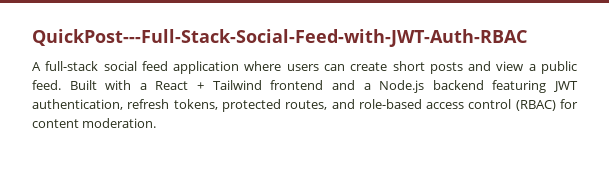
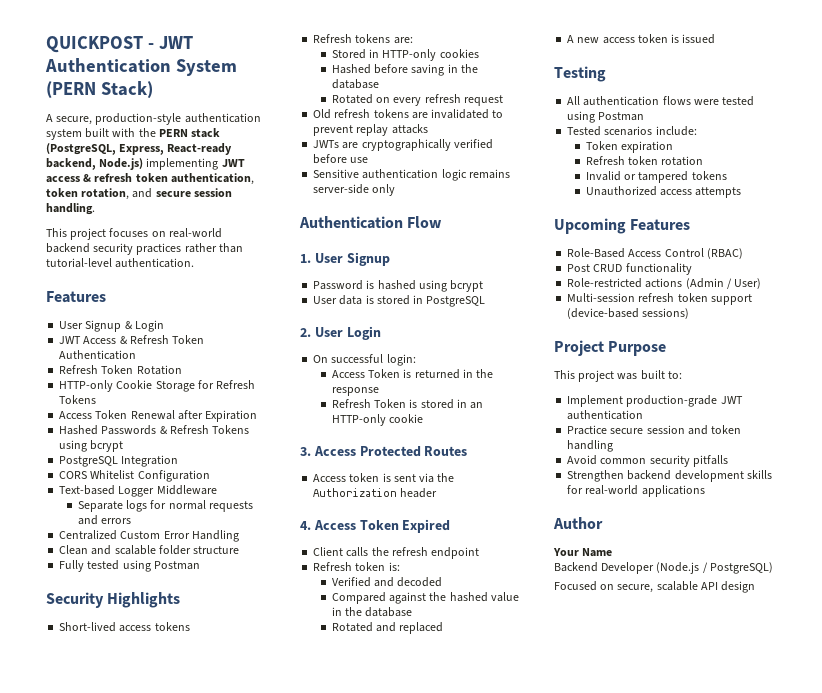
[32,29,527,47] [32,61,577,74] [32,80,579,93] [32,99,578,112] [32,118,157,128] QuickPost---Full-Stack-Social-Feed-with-JWT-Auth-RBAC // A full-stack social feed application where users can create short posts and view a public feed. Built with a React + Tailwind frontend and a Node.js backend featuring JWT authentication, refresh tokens, protected routes, and role-based access control (RBAC) for content moderation. -> [46,36,193,53] [45,58,237,76] [46,81,153,98] [46,113,261,125] [46,128,221,140] [46,143,233,155] [46,158,245,170] [46,173,254,185] [46,188,232,200] [46,203,95,215] [46,228,222,240] [46,243,243,255] [46,258,195,268] [46,291,106,303] [59,320,164,332] [59,335,205,344] [59,350,137,360] [59,365,182,375] [59,380,256,392] [59,395,97,404] [59,410,258,422] [59,425,250,435] [59,440,124,452] [59,455,179,467] [59,470,210,482] [59,485,217,497] [77,500,253,512] [77,515,132,525] [59,530,239,542] [59,545,240,555] [59,560,200,572] [46,592,181,608] [59,622,190,632] [313,34,413,44] [331,49,479,61] [331,64,478,76] [331,79,379,89] [331,94,503,106] [313,109,504,119] [313,124,428,136] [313,139,493,151] [313,154,369,164] [313,169,510,181] [313,184,396,196] [299,216,443,229] [300,252,390,266] [313,280,484,292] [313,295,486,307] [300,326,381,340] [313,354,416,366] [331,369,494,379] [331,387,379,396] [331,399,484,409] [331,414,424,426] [300,446,468,457] [313,473,455,483] [313,488,438,498] [300,519,451,533] [313,547,480,559] [313,562,400,571] [331,577,443,587] [331,592,519,604] [331,607,413,617] [331,622,444,634] [567,34,716,44] [554,66,606,82] [567,96,755,106] [567,111,645,123] [567,126,697,136] [585,141,674,153] [585,156,704,166] [585,171,727,183] [585,186,742,198] [554,218,691,234] [567,248,743,259] [567,263,692,275] [567,278,762,289] [567,293,752,305] [567,308,690,319] [554,340,667,356] [554,370,682,382] [567,395,743,407] [567,410,644,420] [567,425,742,435] [567,440,614,452] [567,455,728,467] [567,470,772,482] [567,485,705,497] [553,517,603,529] [553,548,613,557] [554,562,773,574] [554,581,756,593] QUICKPOST - JWT Authentication System (PERN Stack) // A secure, production-style authentication system built with the PERN stack (PostgreSQL, Express, React-ready backend, Node.js) implementing JWT access & refresh token authentication, token rotation, and secure session handling. // This project focuses on real-world backend security practices rather than tutorial-level authentication. // Features // User Signup & Login // JWT Access & Refresh Token Authentication // Refresh Token Rotation // HTTP-only Cookie Storage for Refresh Tokens // Access Token Renewal after Expiration // Hashed Passwords & Refresh Tokens using bcrypt // PostgreSQL Integration // CORS Whitelist Configuration // Text-based Logger Middleware // Separate logs for normal requests and errors // Centralized Custom Error Handling // Clean and scalable folder structure // Fully tested using Postman // Security Highlights // Short-lived access tokens // Refresh tokens are: // Stored in HTTP-only cookies // Hashed before saving in the database // Rotated on every refresh request // Old refresh tokens are invalidated to prevent replay attacks // JWTs are cryptographically verified before use // Sensitive authentication logic remains server-side only // Authentication Flow // 1. User Signup // Password is hashed using bcrypt // User data is stored in PostgreSQL // 2. User Login // On successful login: // Access Token is returned in the response // Refresh Token is stored in an HTTP-only cookie // 3. Access Protected Routes // Access token is sent via the Authorization header // 4. Access Token Expired // Client calls the refresh endpoint // Refresh token is: // Verified and decoded // Compared against the hashed value in the database // Rotated and replaced // A new access token is issued // Testing // All authentication flows were tested using Postman // Tested scenarios include: // Token expiration // Refresh token rotation // Invalid or tampered tokens // Unauthorized access attempts // Upcoming Features // Role-Based Access Control (RBAC) // Post CRUD functionality // Role-restricted actions (Admin / User) // Multi-session refresh token support (device-based sessions) // Project Purpose // This project was built to: // Implement production-grade JWT authentication // Practice secure session and token handling // Avoid common security pitfalls // Strengthen backend development skills for real-world applications // Author // Your Name // Backend Developer (Node.js / PostgreSQL) // Focused on secure, scalable API design

